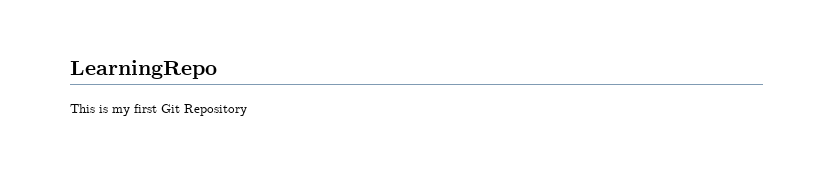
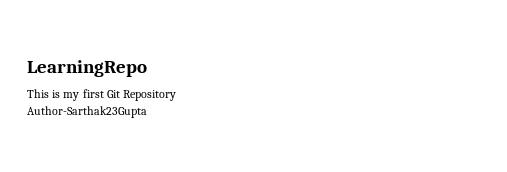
(247, 110) none -> [27,106,147,118] // Author-Sarthak23Gupta

